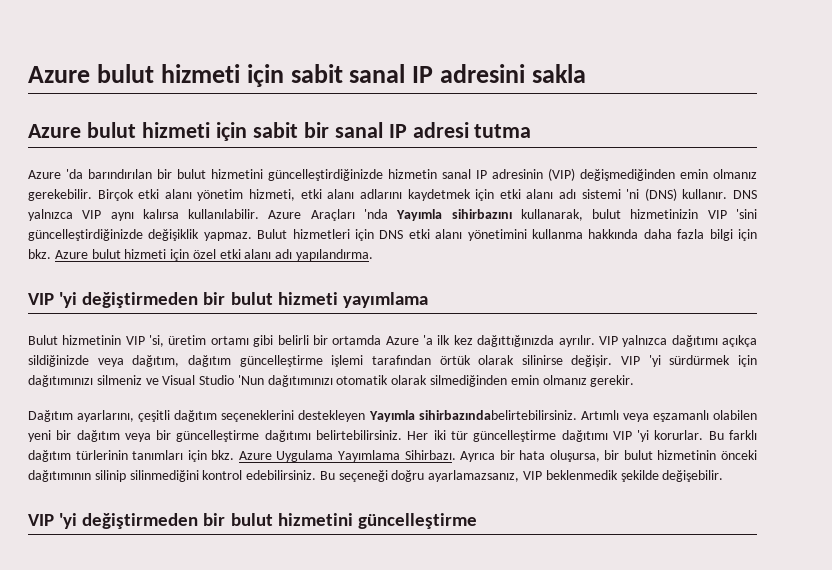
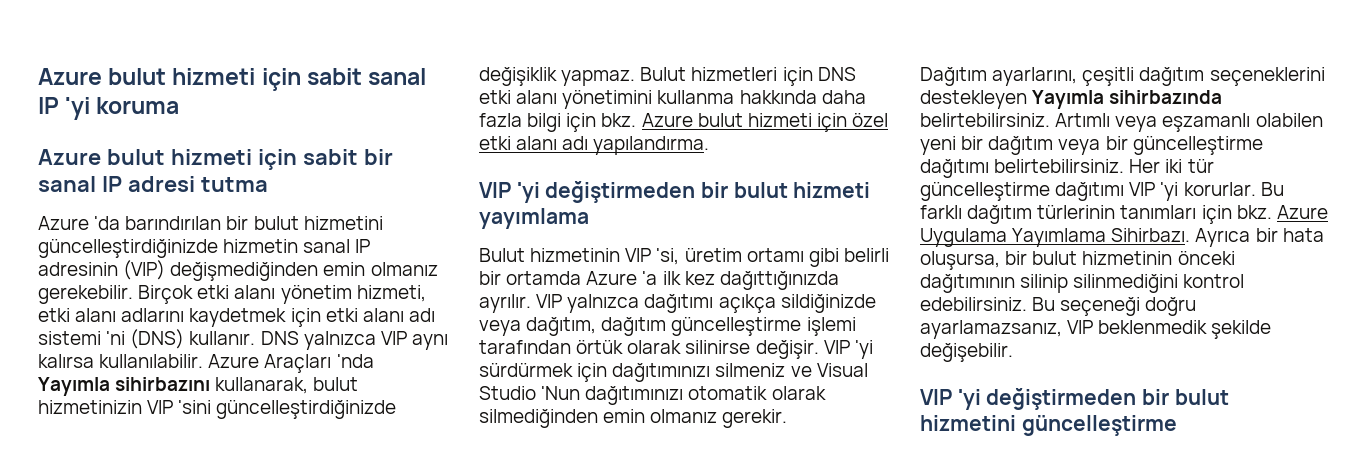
[440,64,587,83] adresini sakla -> [65,97,180,120] 'yi koruma
[418,410,577,420] sihirbazındabelirtebilirsiniz. -> [1109,90,1223,104] [920,113,1050,127] sihirbazında belirtebilirsiniz.

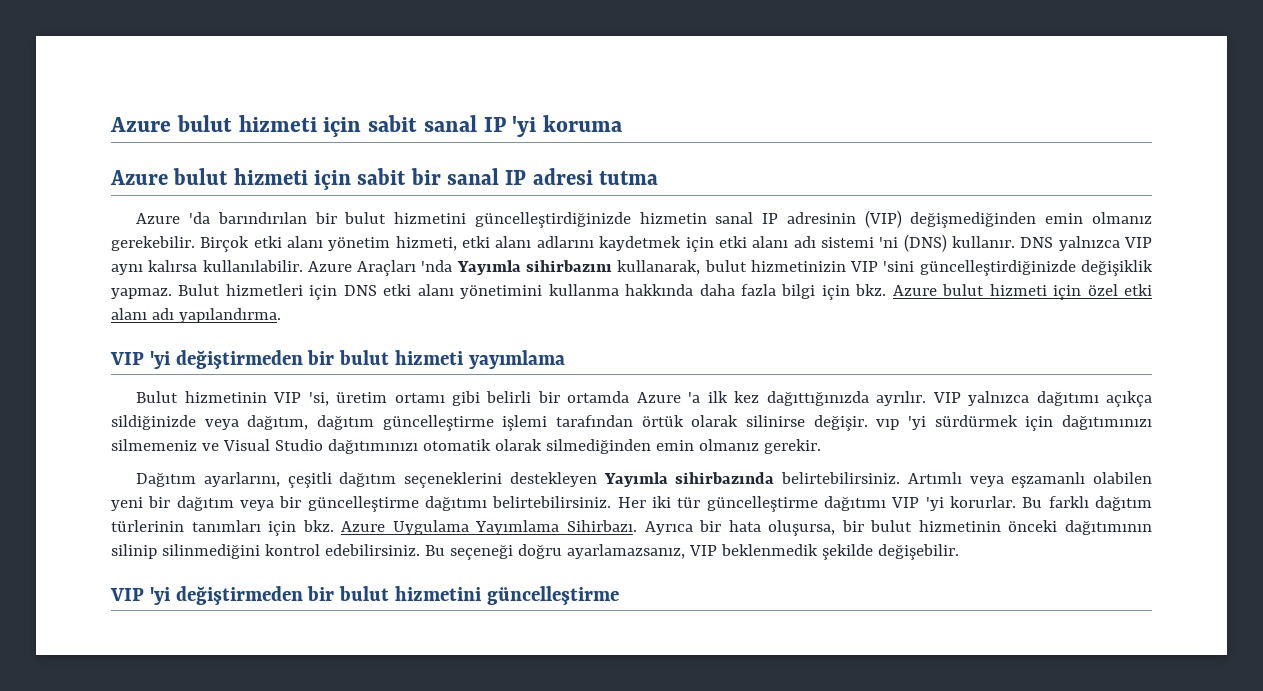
[823,340,850,354] VIP -> [876,419,900,430] vıp
[715,363,786,377] silmeniz -> [111,439,197,451] silmemeniz
[541,386,581,400] 'Nun -> (323, 445) none

